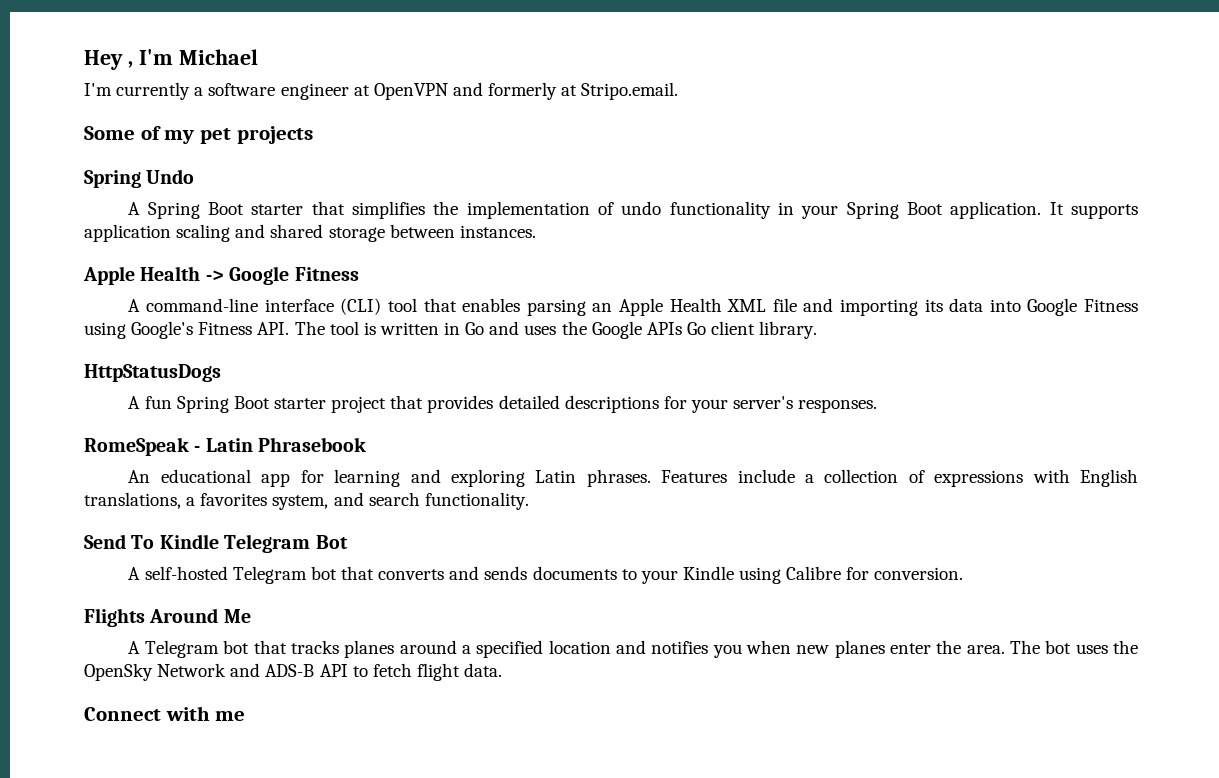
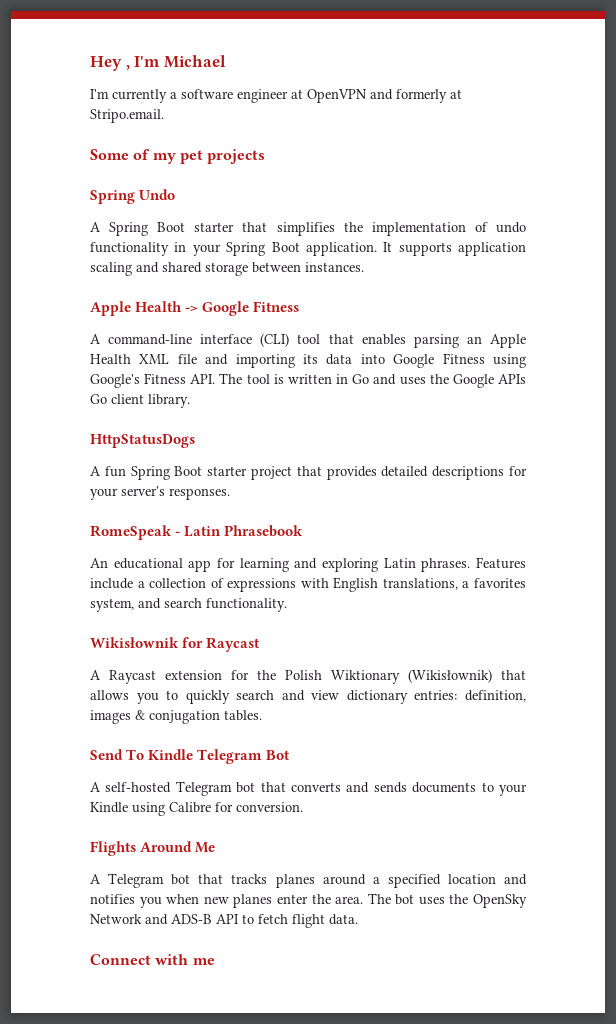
(529, 501) none -> [90,637,261,652] [90,669,526,684] [90,690,526,704] [90,710,262,724] // Wikisłownik for Raycast // A Raycast extension for the Polish Wiktionary (Wikisłownik) that allows you to quickly search and view dictionary entries: definition, images & conjugation tables.

